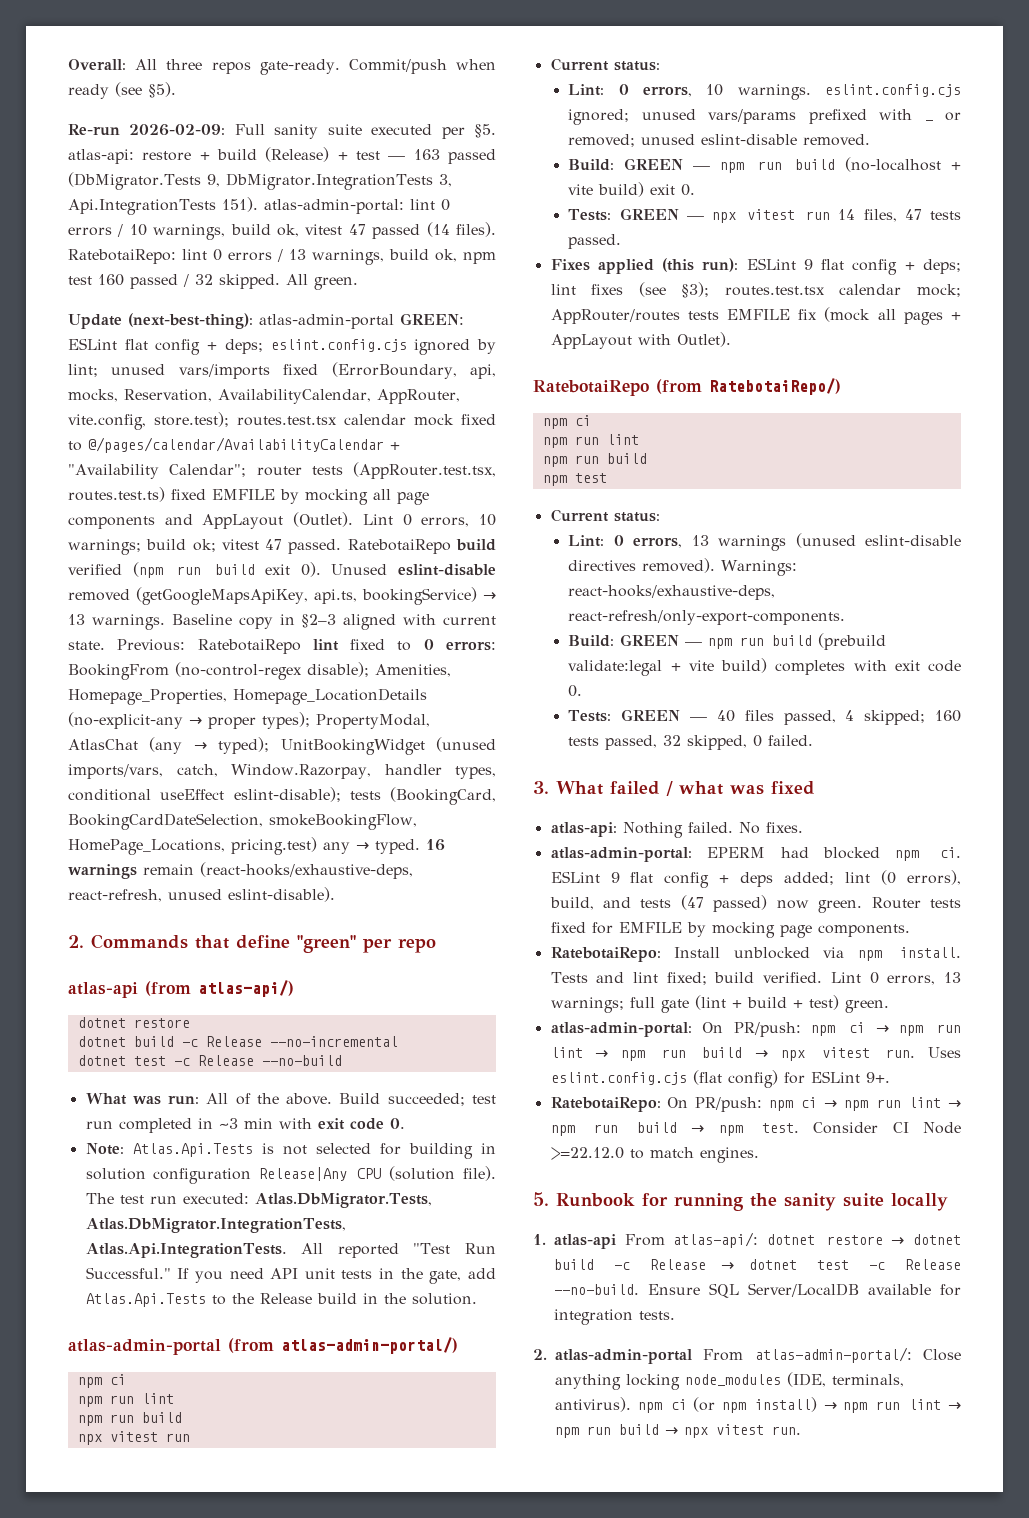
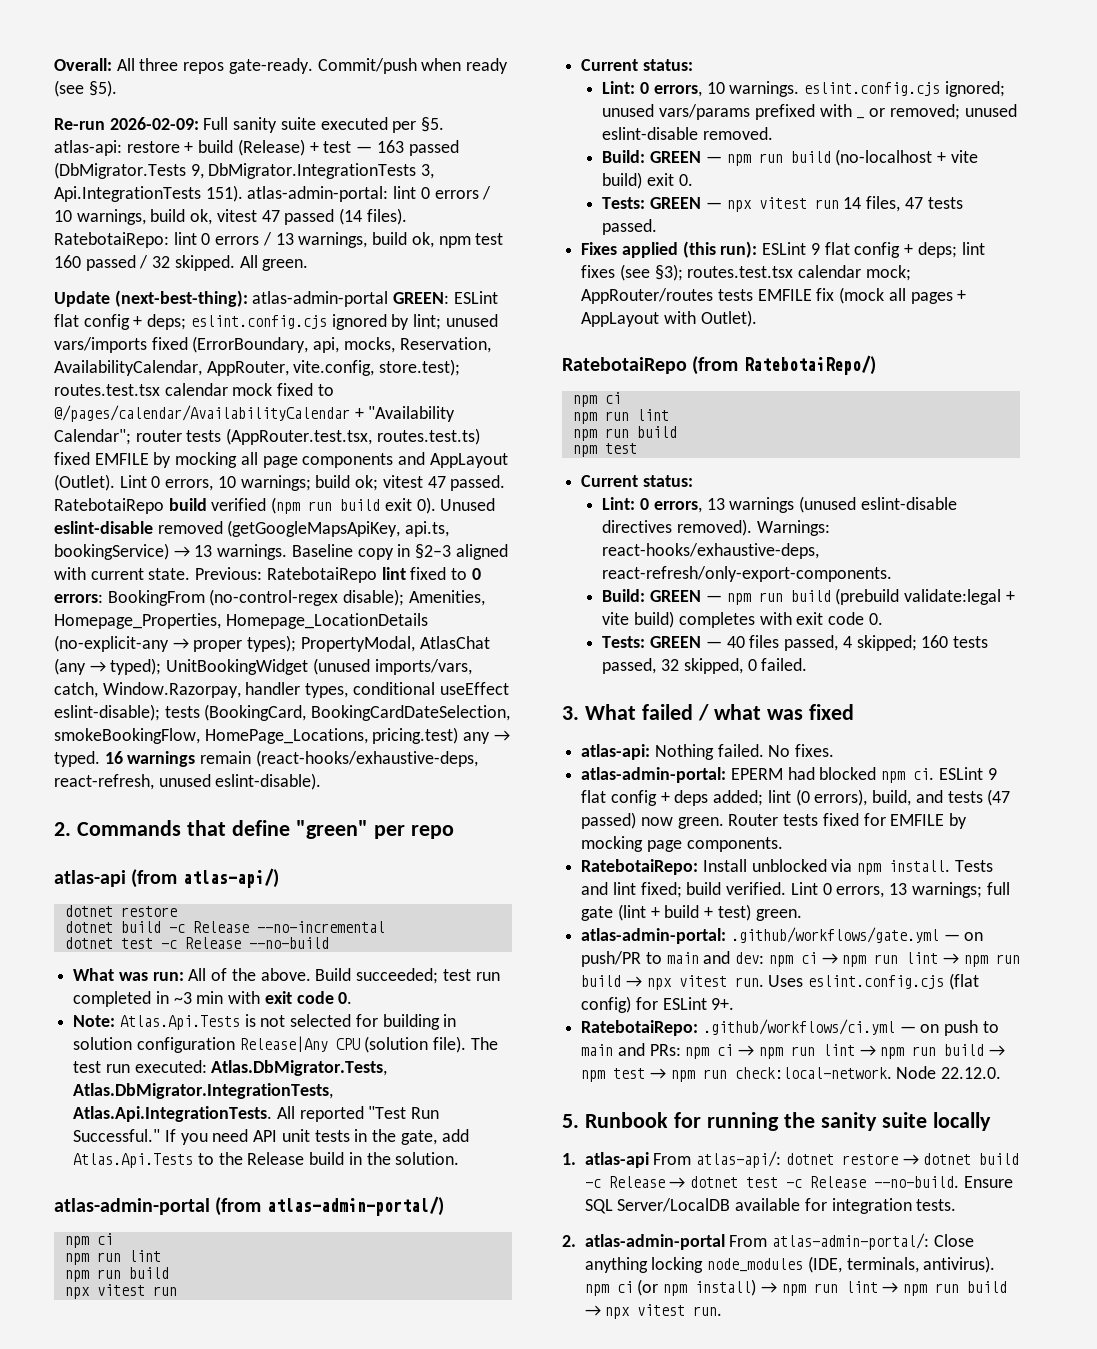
[702,1022,801,1037] On PR/push: -> [730,927,984,943] [581,951,765,967] .github/workflows/gate.yml — on push/PR to main and dev:
[667,1097,762,1112] On PR/push: -> [702,1019,999,1036] [581,1043,681,1056] .github/workflows/ci.yml — on push to main and PRs:
[761,1122,961,1134] [550,1147,759,1163] test. Consider CI Node >=22.12.0 to match engines. -> [613,1066,1002,1082] test → npm run check:local-network. Node 22.12.0.

